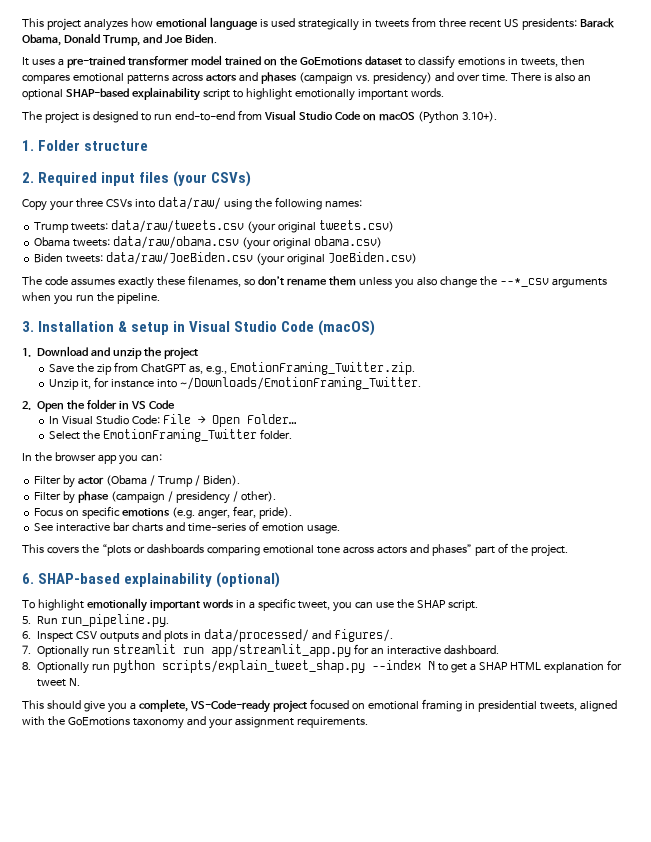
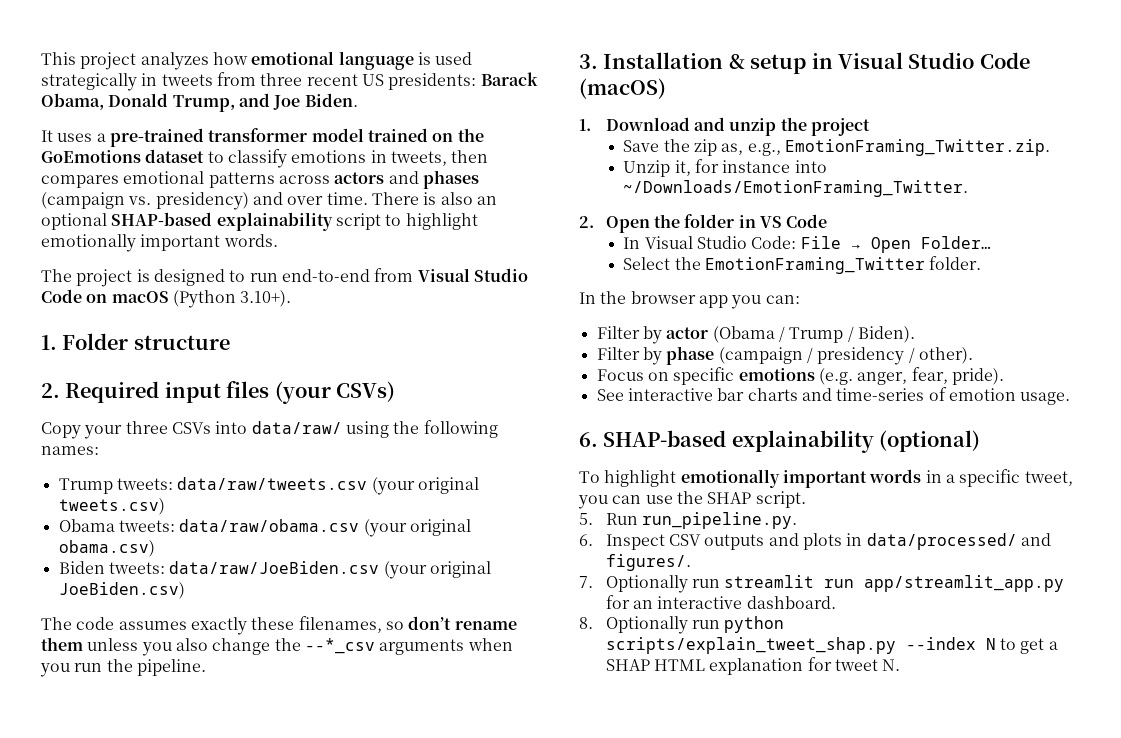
[113,362,186,373] from ChatGPT -> (717, 147) none
[22,543,568,557] // This covers the “plots or dashboards comparing emotional tone across actors and phases” part of the project. -> (1071, 398) none
[22,699,617,713] [22,716,368,729] // This should give you a complete, VS-Code-ready project focused on emotional framing in presidential tweets, aligned with the GoEmotions taxonomy and your assignment requirements. -> (901, 665) none

